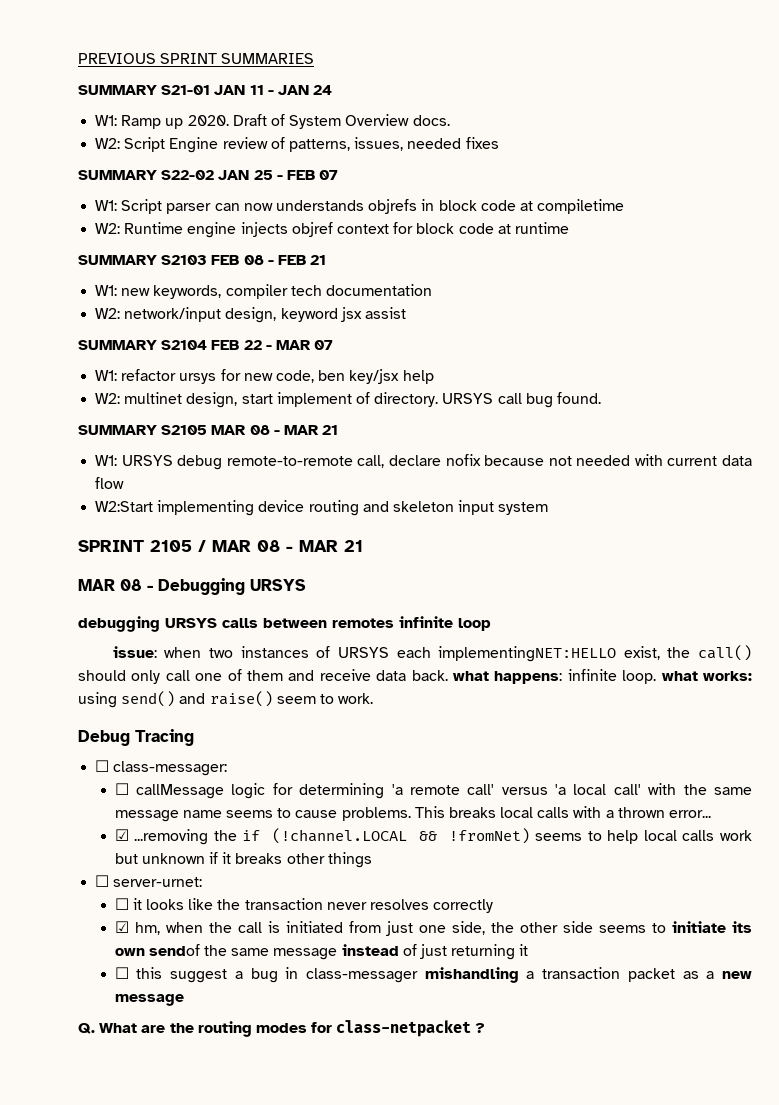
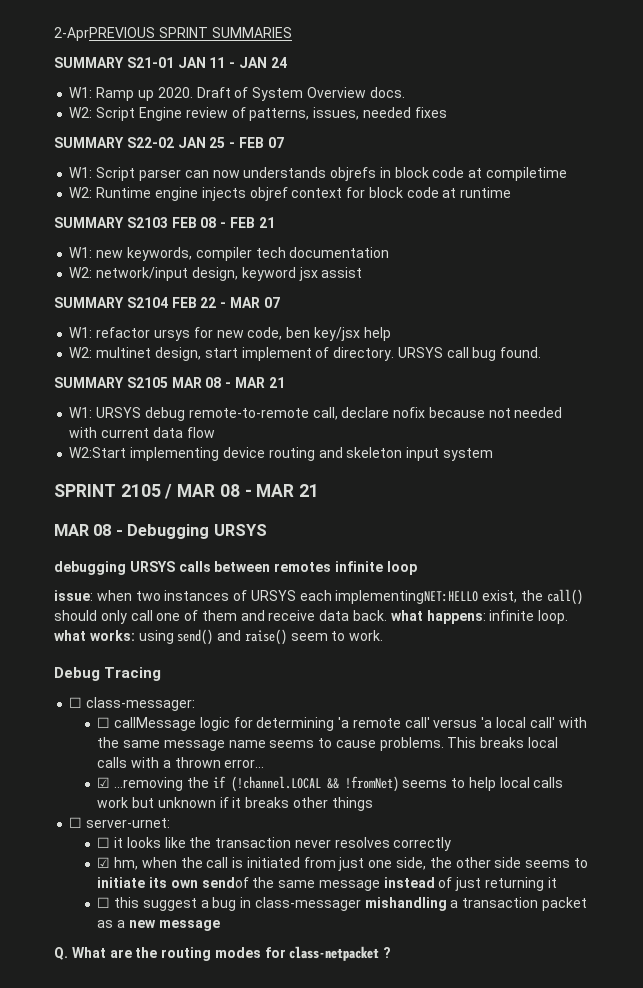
[78,53,156,64] PREVIOUS -> [54,27,155,41] 2-AprPREVIOUS

